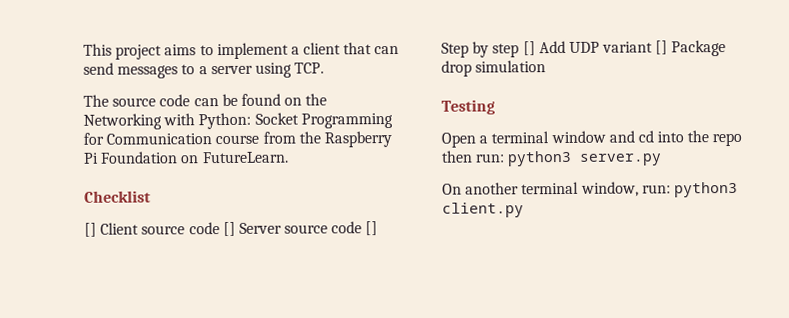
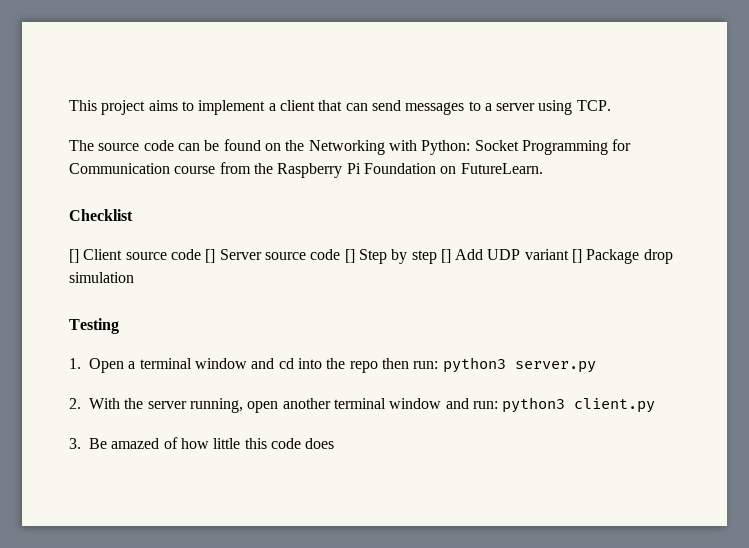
(495, 107) none -> [69,358,81,369] 1.
[442,181,738,198] [442,202,524,218] On another terminal window, run: python3 client.py -> [69,397,656,413] [69,437,335,449] 2. With the server running, open another terminal window and run: python3 client.py // 3. Be amazed of how little this code does

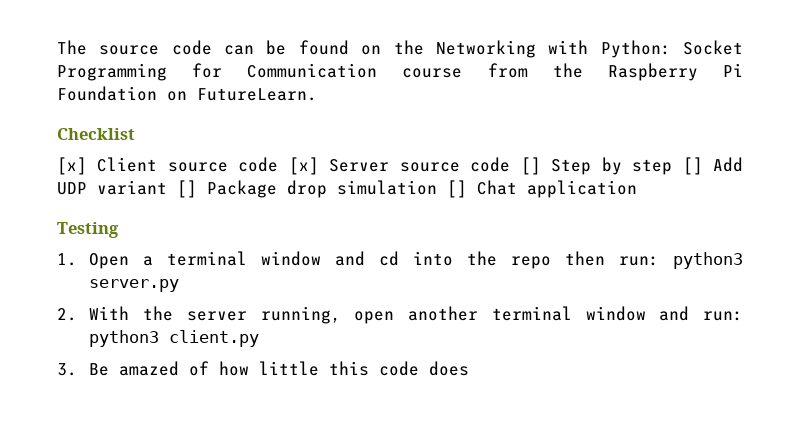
[69,100,611,115] This project aims to implement a client that can send messages to a server using TCP. // -> (57, 47) none
[69,249,79,263] [] -> [57,157,87,175] [x]
[205,249,216,263] [] -> [288,157,319,175] [x]
(134, 277) none -> [447,180,637,198] [] Chat application

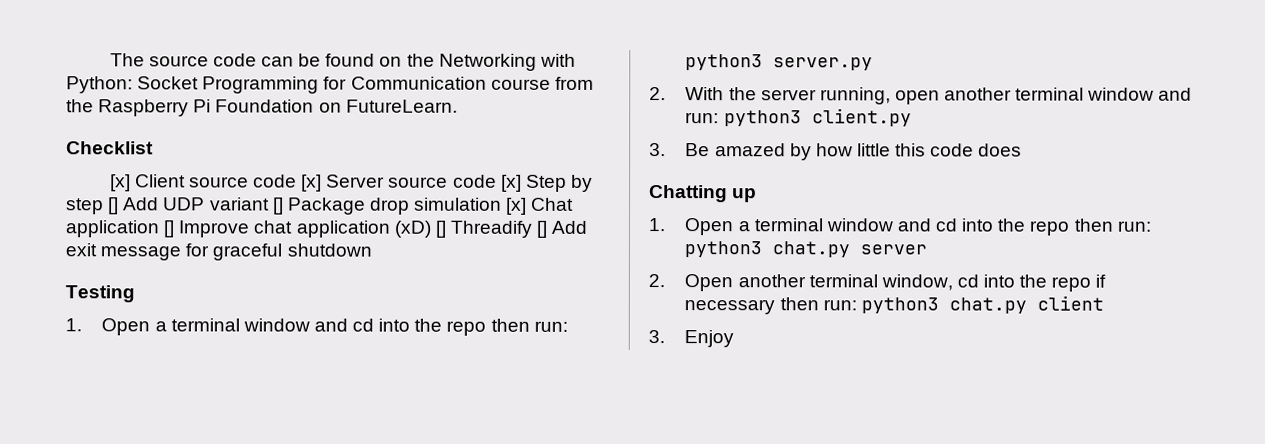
[520,157,541,175] [] -> [500,174,522,192] [x]
[447,180,467,198] [] -> [506,197,528,215] [x]
(637, 189) none -> [163,220,589,238] [65,243,372,261] [] Improve chat application (xD) [] Threadify [] Add exit message for graceful shutdown
[189,361,210,376] of -> [789,143,812,161] by
(470, 368) none -> [649,185,758,203] [648,218,1152,236] [684,241,928,258] [648,274,1107,292] [684,295,1104,315] [648,330,735,348] // Chatting up // 1. Open a terminal window and cd into the repo then run: python3 chat.py server // 2. Open another terminal window, cd into the repo if necessary then run: python3 chat.py client // 3. Enjoy

